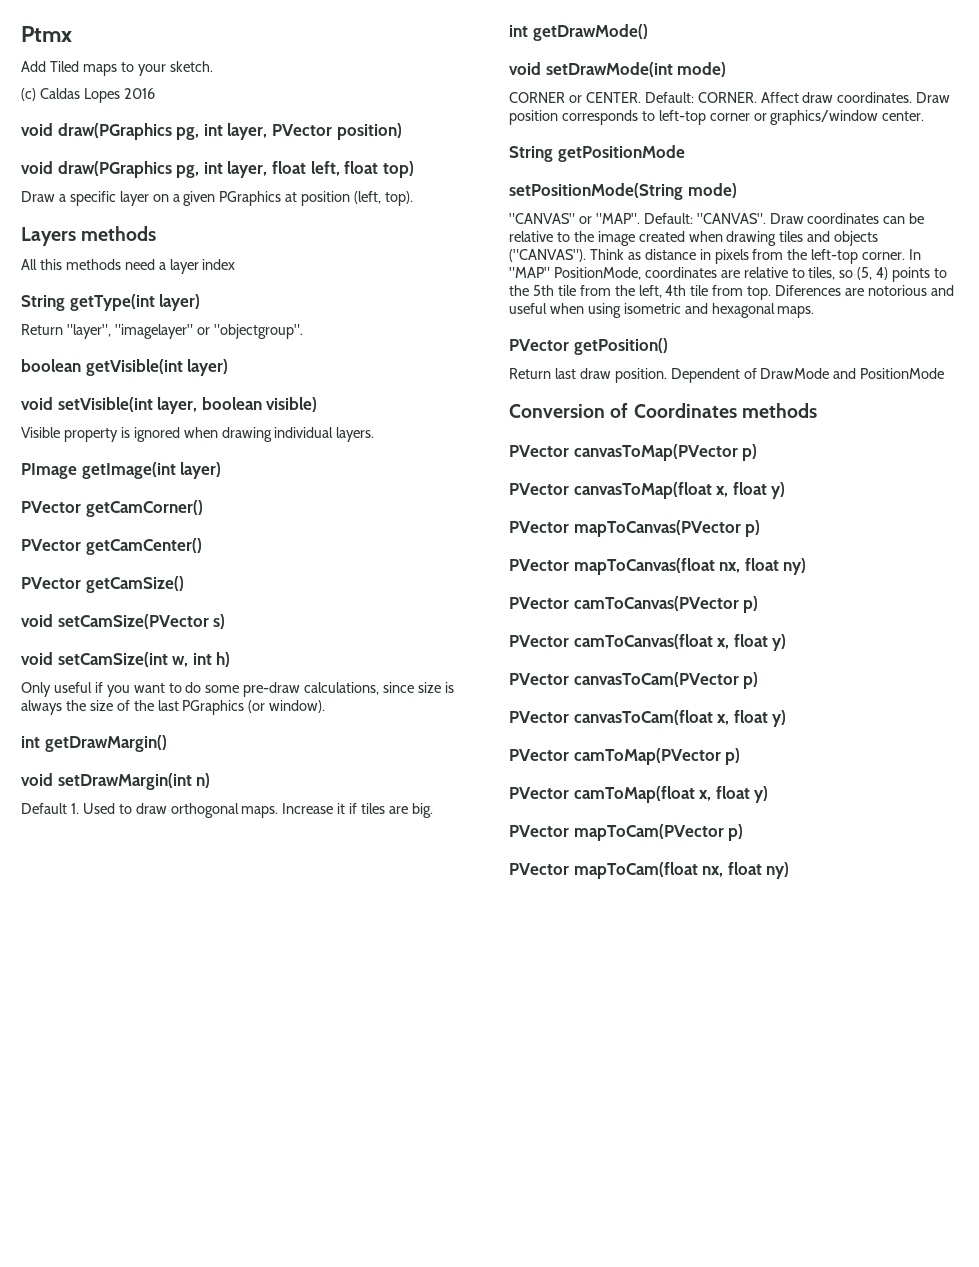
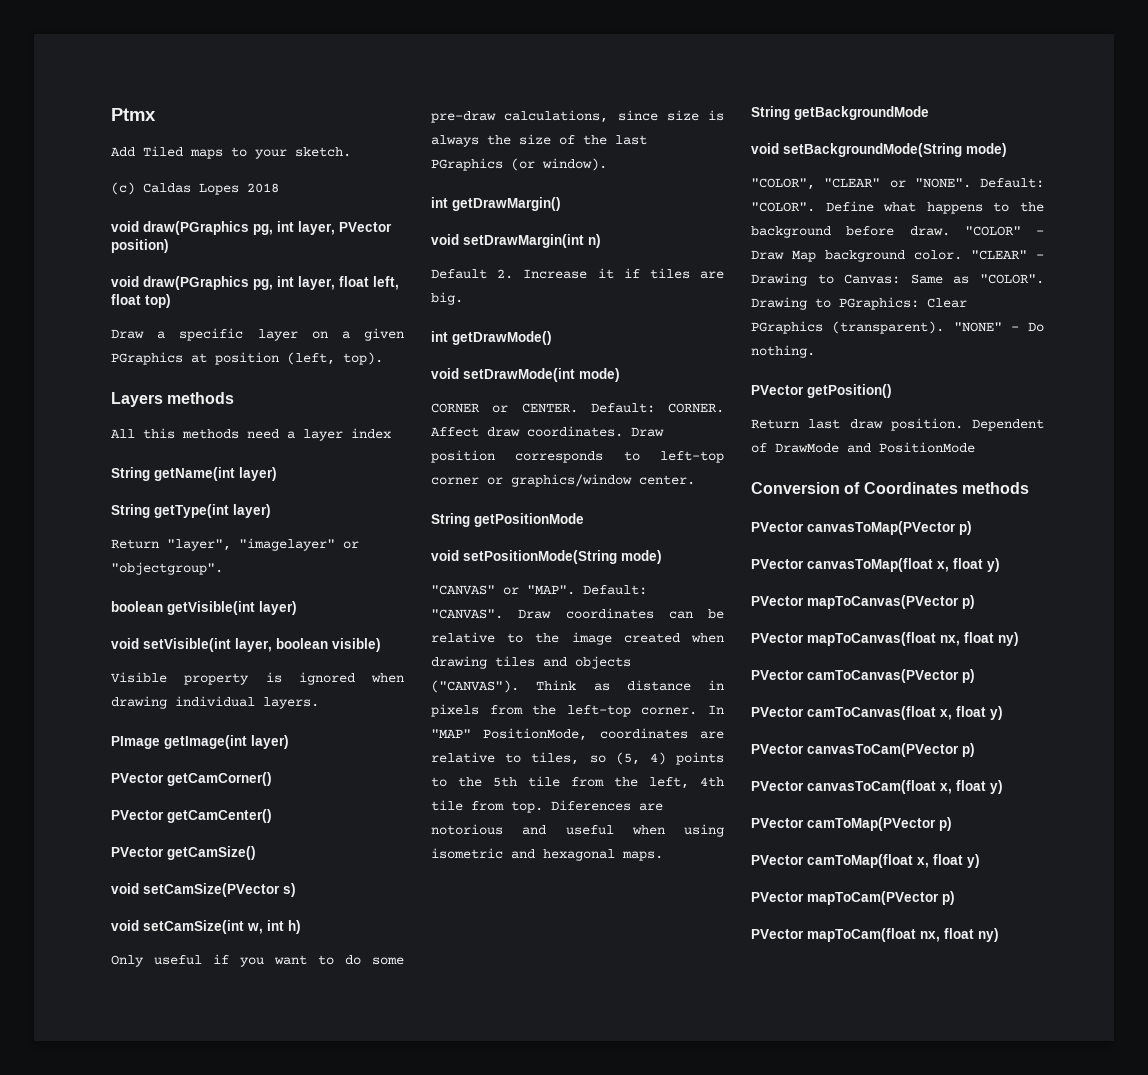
[123,88,155,99] 2016 -> [247,183,279,193] 2018
(236, 264) none -> [111,467,277,481] // String getName(int layer)
[70,803,279,818] 1. Used to draw orthogonal maps. -> [497,269,514,279] 2.
(685, 153) none -> [431,550,459,561] void
(815, 312) none -> [751,106,929,120] [751,143,1007,157] [751,178,1044,190] [751,201,1044,214] [751,226,1044,238] [751,250,1044,262] [751,273,1044,286] [751,297,967,310] [751,321,1044,334] [751,345,815,358] // String getBackgroundMode // void setBackgroundMode(String mode) // "COLOR", "CLEAR" or "NONE". Default: "COLOR". Define what happens to the background before draw. "COLOR" - Draw Map background color. "CLEAR" - Drawing to Canvas: Same as "COLOR". Drawing to PGraphics: Clear PGraphics (transparent). "NONE" - Do nothing.

